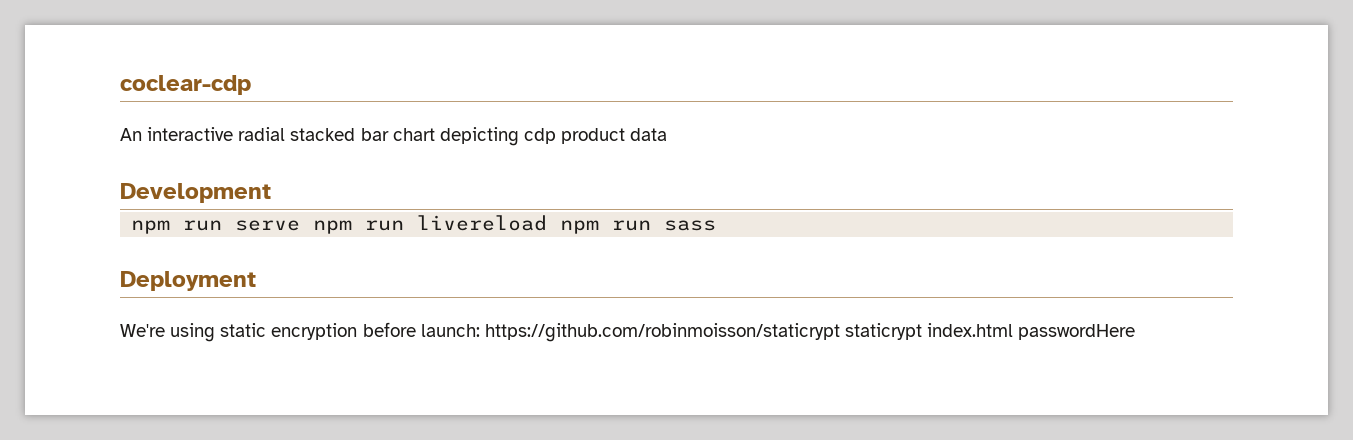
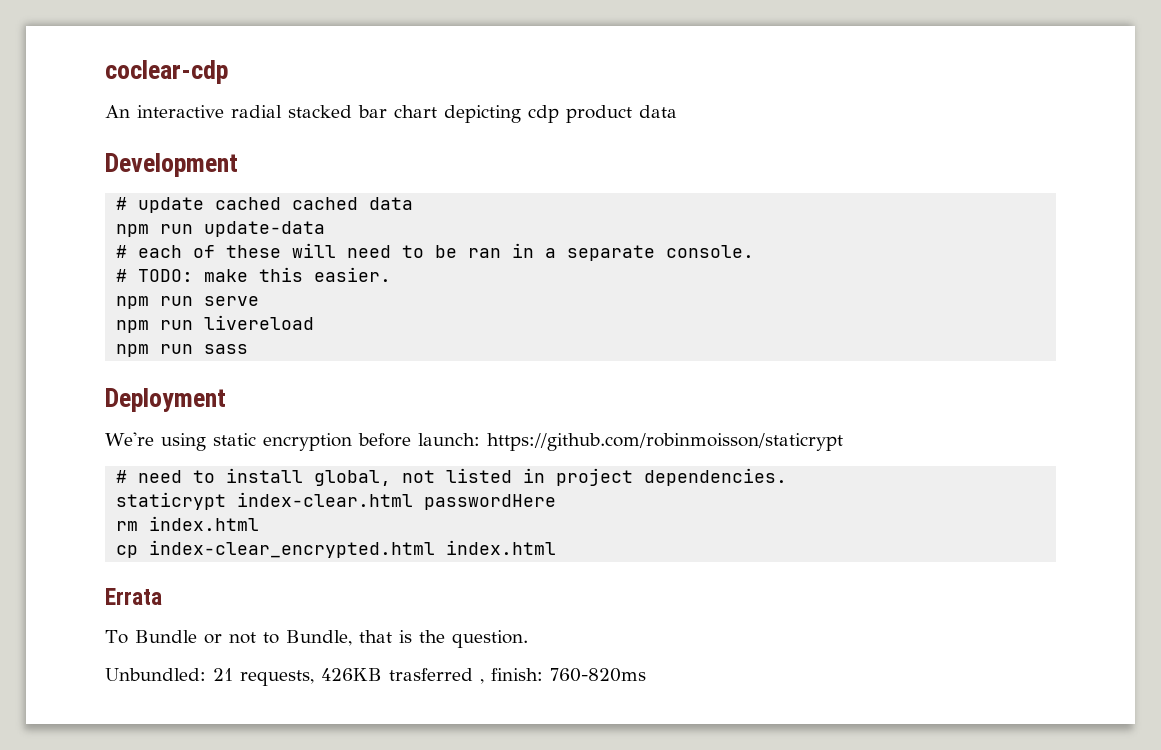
(271, 193) none -> [116,197,414,213] [116,221,326,237] [116,243,755,261] [116,267,392,282] // # update cached cached data // npm run update-data // # each of these will need to be ran in a separate console. // # TODO: make this easier.
(301, 225) none -> (260, 301) //
(548, 223) none -> (315, 322) //
[844,323,1136,340] staticrypt index.html passwordHere -> [116,468,788,486] [116,492,557,510] [116,516,260,531] [116,540,557,558] [105,588,162,605] [105,630,528,648] [105,668,646,686] // # need to install global, not listed in project dependencies. // staticrypt index-clear.html passwordHere // rm index.html // cp index-clear_encrypted.html index.html // Errata // To Bundle or not to Bundle, that is the question. // Unbundled: 21 requests, 426KB trasferred , finish: 760-820ms

